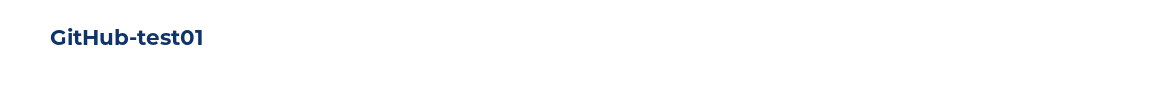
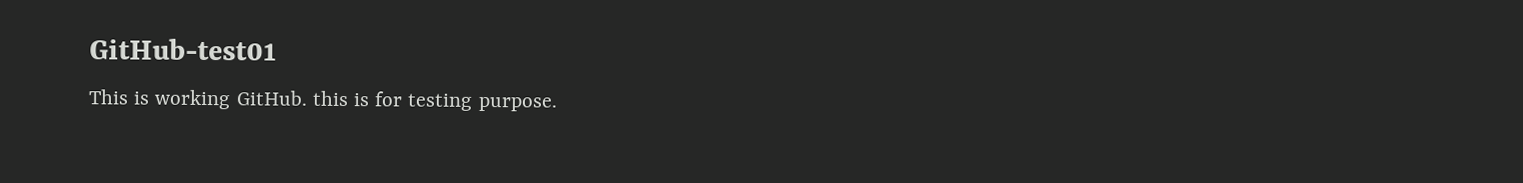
(203, 36) none -> [88,89,557,112] // This is working GitHub. this is for testing purpose.

